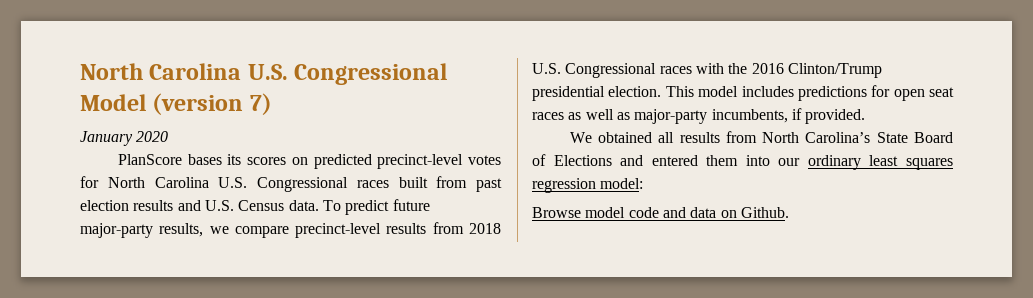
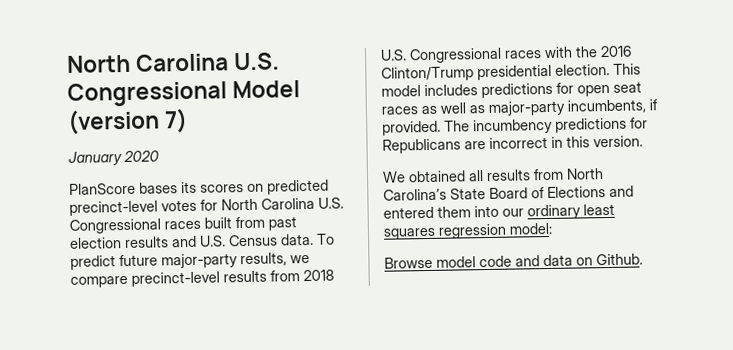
(866, 116) none -> [444,117,648,135] [382,135,643,154] The incumbency predictions for Republicans are incorrect in this version.

